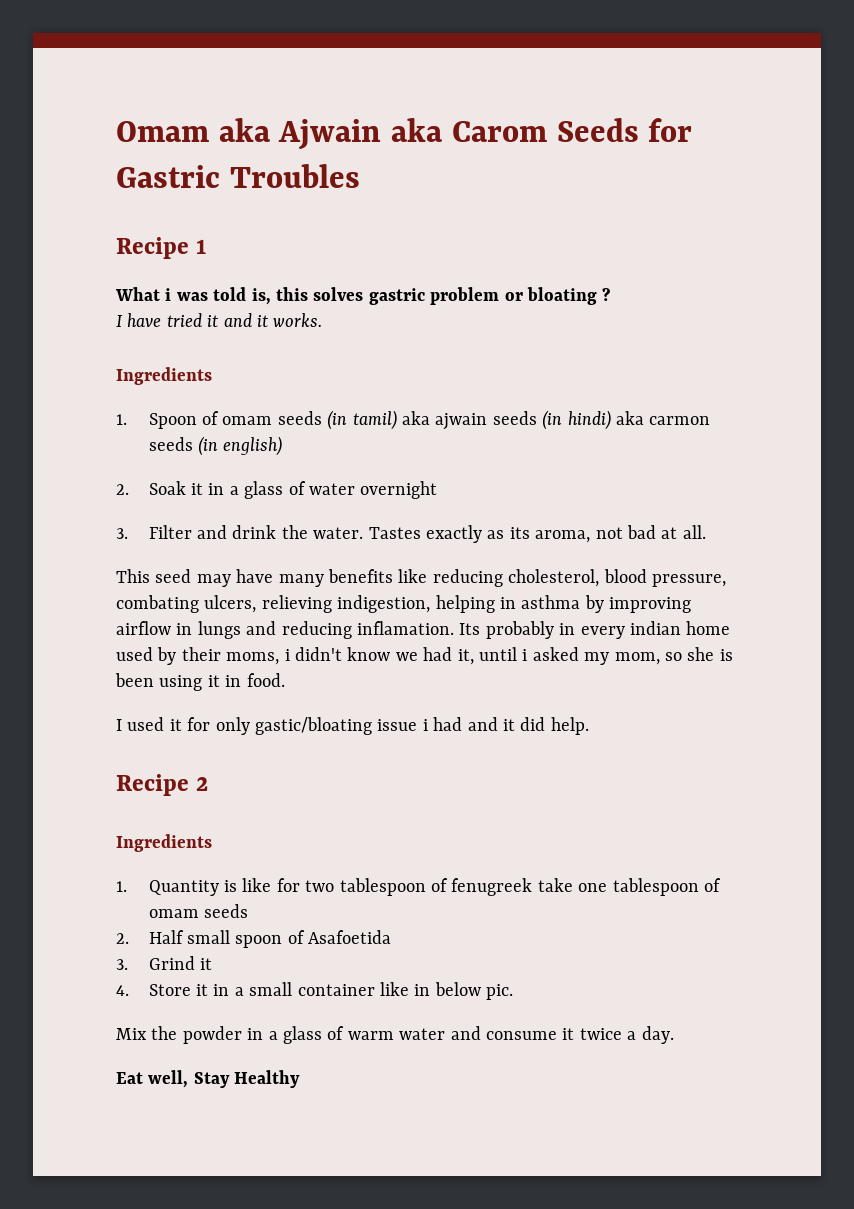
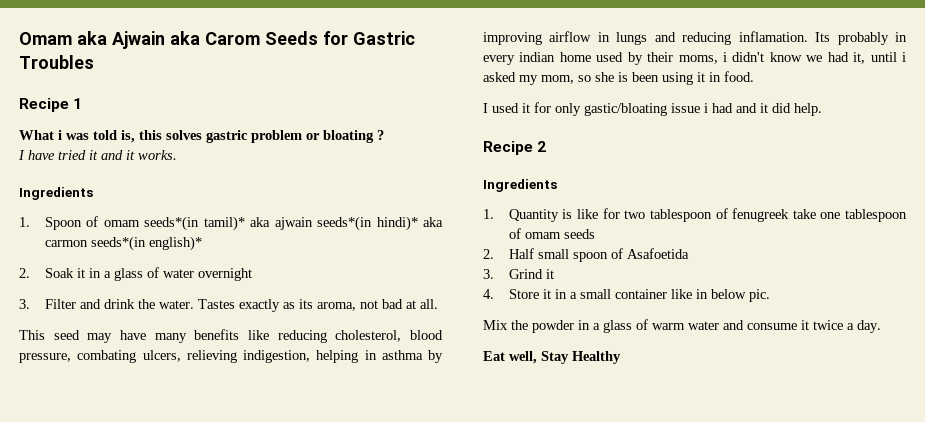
[277,410,711,430] [148,436,283,456] seeds (in tamil) aka ajwain seeds (in hindi) aka carmon seeds (in english) -> [144,216,443,231] [44,236,202,251] seeds*(in tamil)* aka ajwain seeds*(in hindi)* aka carmon seeds*(in english)*

